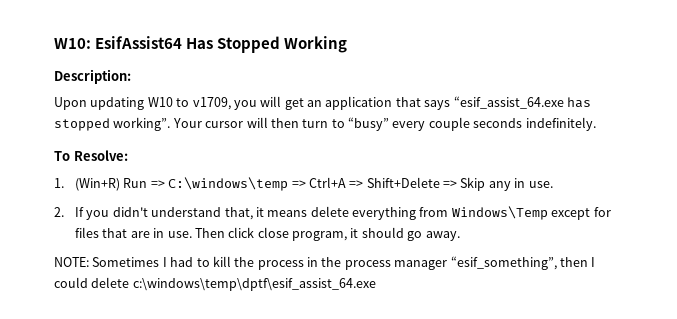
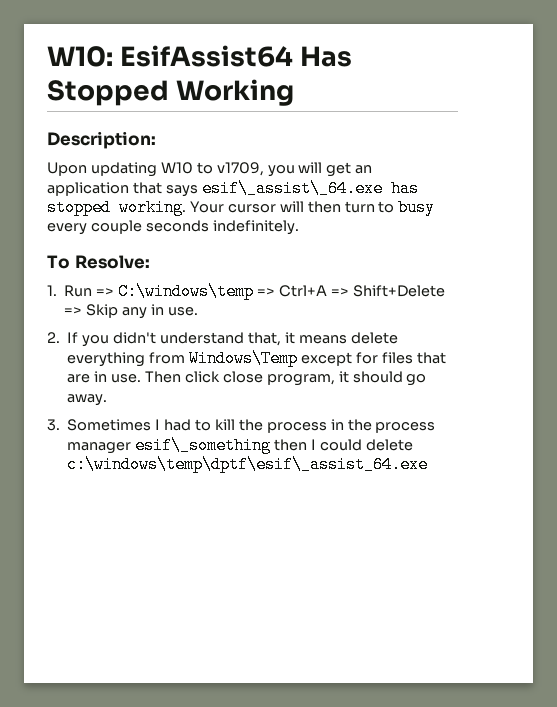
[453,96,564,109] “esif_assist_64.exe -> [201,180,383,197] esif\_assist\_64.exe
[113,117,171,131] working”. -> [119,199,186,216] working.
[348,117,389,131] “busy” -> [398,199,436,216] busy
[75,178,121,191] (Win+R) -> (57, 290) none
[54,257,89,267] NOTE: -> [47,419,60,431] 3.
[450,256,557,270] “esif_something”, -> [135,437,272,454] esif\_something
[132,278,376,291] c:\windows\temp\dptf\esif_assist_64.exe -> [67,456,429,473] c:\windows\temp\dptf\esif\_assist_64.exe

